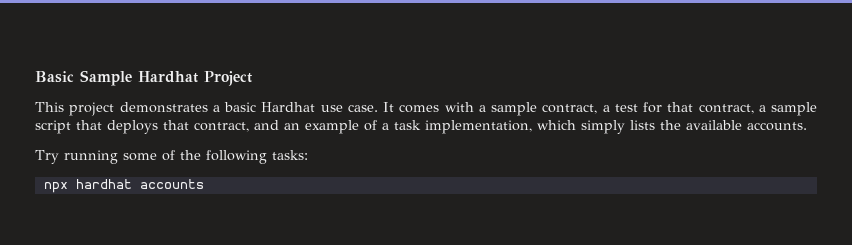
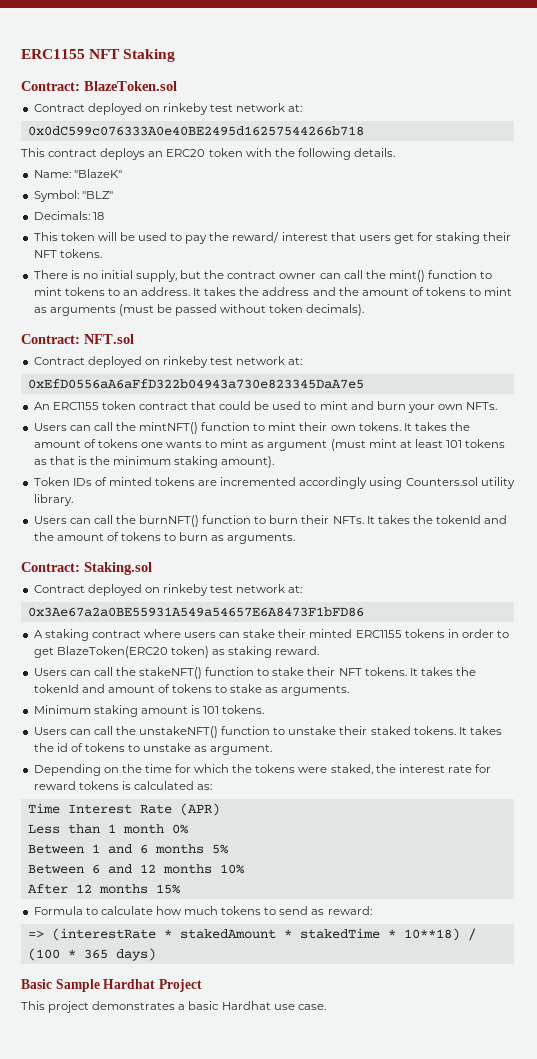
(35, 77) none -> [21,49,176,62] [21,81,177,91] [33,103,303,115] [27,126,364,136] [21,148,395,160] [33,169,122,178] [33,190,113,202] [33,211,104,220] [33,232,512,244] [33,249,102,258] [33,270,493,282] [33,287,513,296] [33,304,365,316] [21,334,134,344] [33,356,303,368] [27,379,364,389] [33,401,498,413] [33,422,471,434] [33,439,506,451] [33,456,275,468] [33,477,515,489] [33,494,73,506] [33,515,508,527] [33,532,296,544] [21,562,152,575] [33,584,303,596] [27,607,364,617] [33,629,510,641] [33,646,320,658] [33,667,477,679] [33,684,350,696] [33,705,265,717] [33,726,502,738] [33,743,273,755] [33,764,492,776] [33,781,213,790] [27,803,220,816] [27,824,189,834] [27,844,229,854] [27,864,245,874] [27,884,181,894] [33,906,372,915] [27,928,476,941] [27,948,156,961] ERC1155 NFT Staking // Contract: BlazeToken.sol // Contract deployed on rinkeby test network at: // 0x0dC599c076333A0e40BE2495d16257544266b718 // This contract deploys an ERC20 token with the following details. // Name: "BlazeK" // Symbol: "BLZ" // Decimals: 18 // This token will be used to pay the reward/ interest that users get for staking their NFT tokens. // There is no initial supply, but the contract owner can call the mint() function to mint tokens to an address. It takes the address and the amount of tokens to mint as arguments (must be passed without token decimals). // Contract: NFT.sol // Contract deployed on rinkeby test network at: // 0xEfD0556aA6aFfD322b04943a730e823345DaA7e5 // An ERC1155 token contract that could be used to mint and burn your own NFTs. // Users can call the mintNFT() function to mint their own tokens. It takes the amount of tokens one wants to mint as argument (must mint at least 101 tokens as that is the minimum staking amount). // Token IDs of minted tokens are incremented accordingly using Counters.sol utility library. // Users can call the burnNFT() function to burn their NFTs. It takes the tokenId and the amount of tokens to burn as arguments. // Contract: Staking.sol // Contract deployed on rinkeby test network at: // 0x3Ae67a2a0BE55931A549a54657E6A8473F1bFD86 // A staking contract where users can stake their minted ERC1155 tokens in order to get BlazeToken(ERC20 token) as staking reward. // Users can call the stakeNFT() function to stake their NFT tokens. It takes the tokenId and amount of tokens to stake as arguments. // Minimum staking amount is 101 tokens. // Users can call the unstakeNFT() function to unstake their staked tokens. It takes the id of tokens to unstake as argument. // Depending on the time for which the tokens were staked, the interest rate for reward tokens is calculated as: // Time Interest Rate (APR) // Less than 1 month 0% // Between 1 and 6 months 5% // Between 6 and 12 months 10% // After 12 months 15% // Formula to calculate how much tokens to send as reward: // => (interestRate * stakedAmount * stakedTime * 10**18) / (100 * 365 days) //
[383,102,817,116] [35,120,807,134] [35,150,308,164] [43,179,204,193] It comes with a sample contract, a test for that contract, a sample script that deploys that contract, and an example of a task implementation, which simply lists the available accounts. // Try running some of the following tasks: // npx hardhat accounts -> (326, 1007) none

